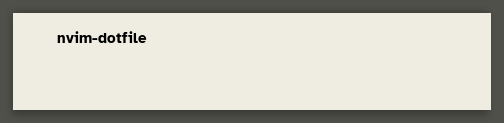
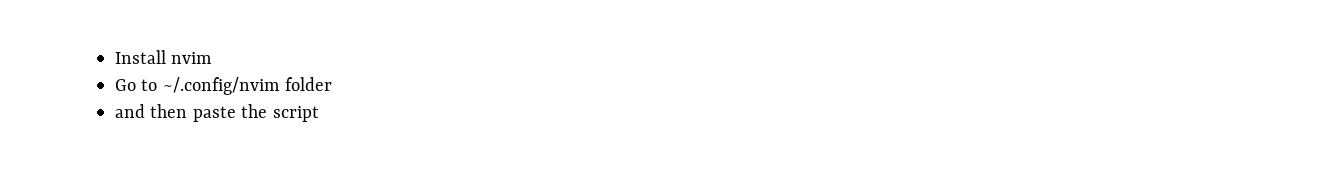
[57,31,147,43] nvim-dotfile -> [115,50,213,64] [115,77,333,95] [115,104,319,122] Install nvim // Go to ~/.config/nvim folder // and then paste the script

